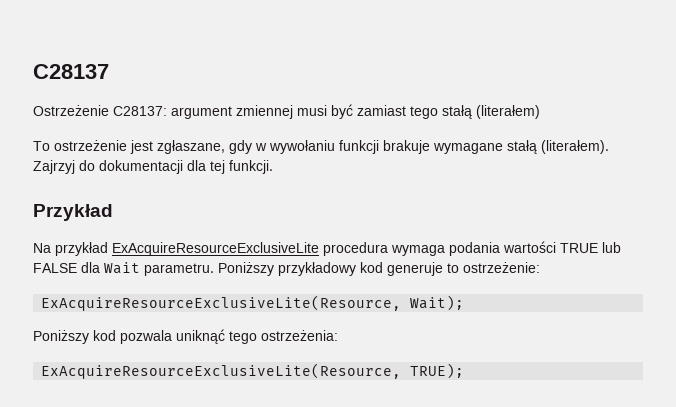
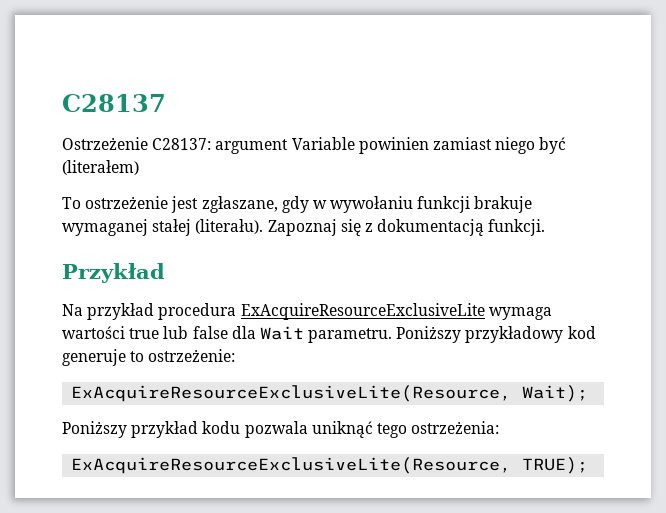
[236,104,472,119] zmiennej musi być zamiast tego stałą -> [291,137,567,154] Variable powinien zamiast niego być
[433,140,609,154] [33,160,273,174] [33,204,113,221] [33,241,621,256] [33,263,77,273] wymagane stałą (literałem). Zajrzyj do dokumentacji dla tej funkcji. // Przykład // Na przykład ExAcquireResourceExclusiveLite procedura wymaga podania wartości TRUE lub FALSE -> [62,219,546,236] [62,263,165,283] [62,303,552,320] [62,326,228,339] wymaganej stałej (literału). Zapoznaj się z dokumentacją funkcji. // Przykład // Na przykład procedura ExAcquireResourceExclusiveLite wymaga wartości true lub false
[93,330,116,341] kod -> [131,421,241,438] przykład kodu

